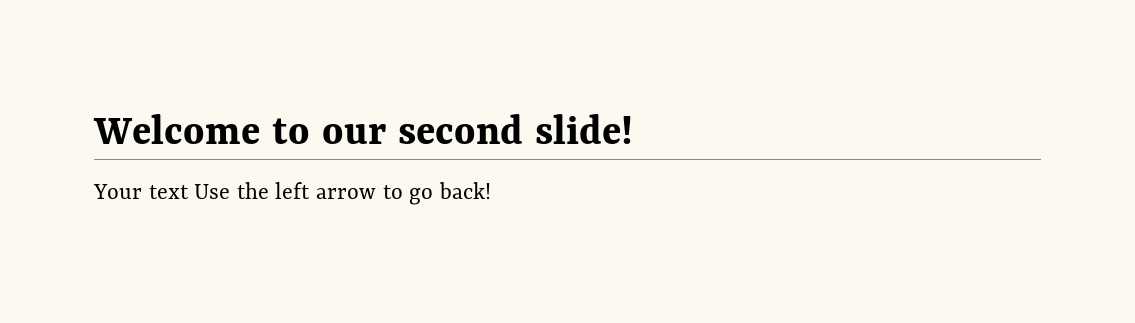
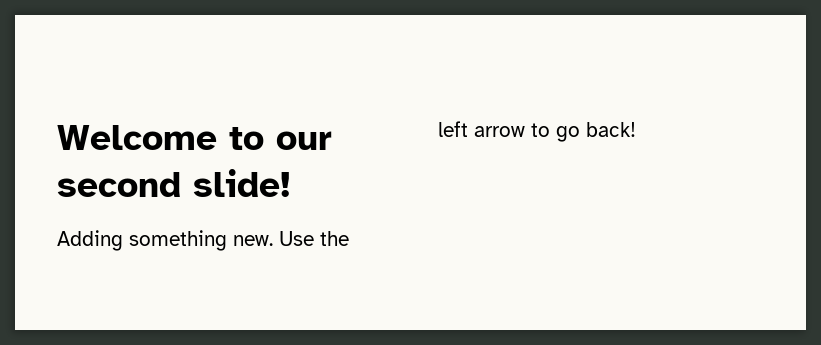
[93,184,189,199] Your text -> [57,230,273,251] Adding something new.

